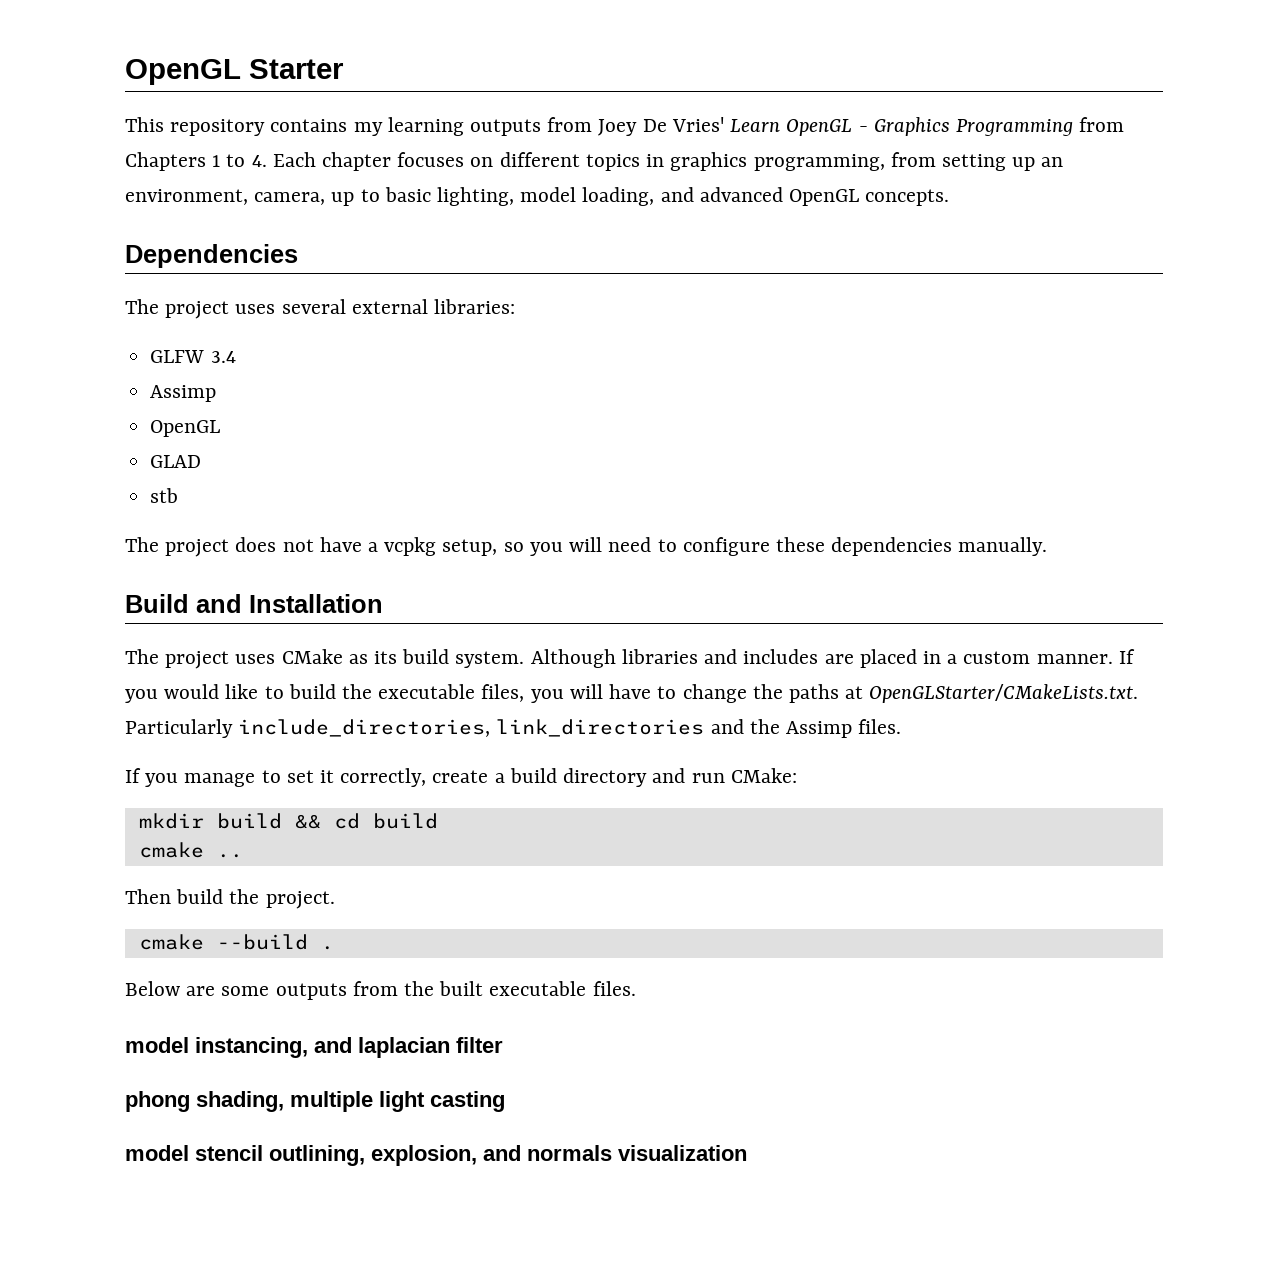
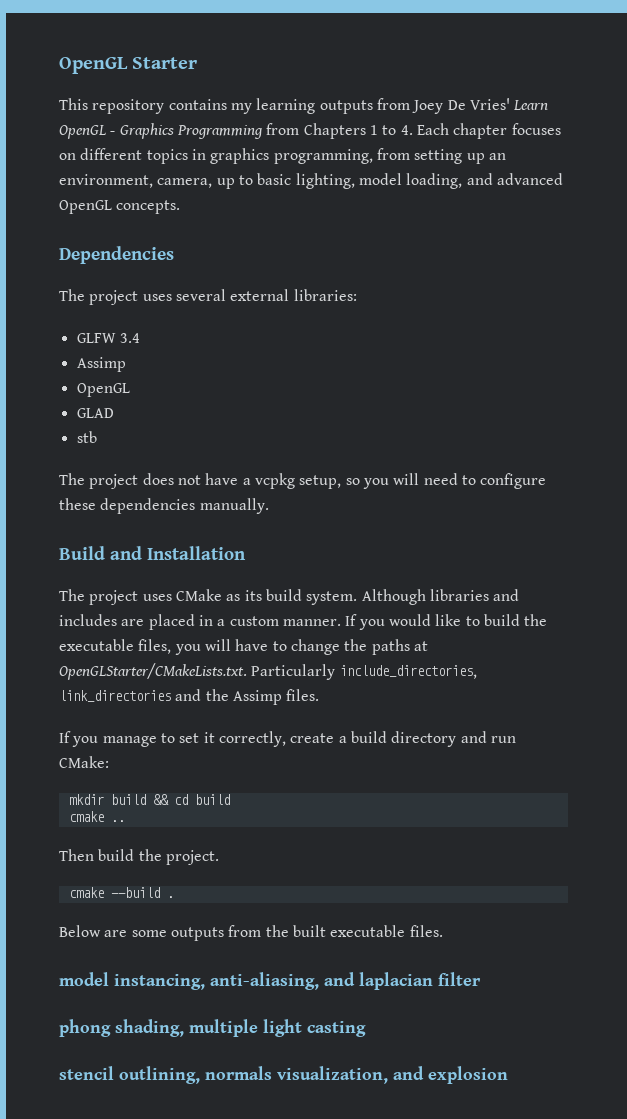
(308, 1047) none -> [210,972,319,990] anti-aliasing,
[125,1145,189,1161] model -> (366, 1029) none
[371,1145,747,1166] explosion, and normals visualization -> [205,1066,508,1084] normals visualization, and explosion

